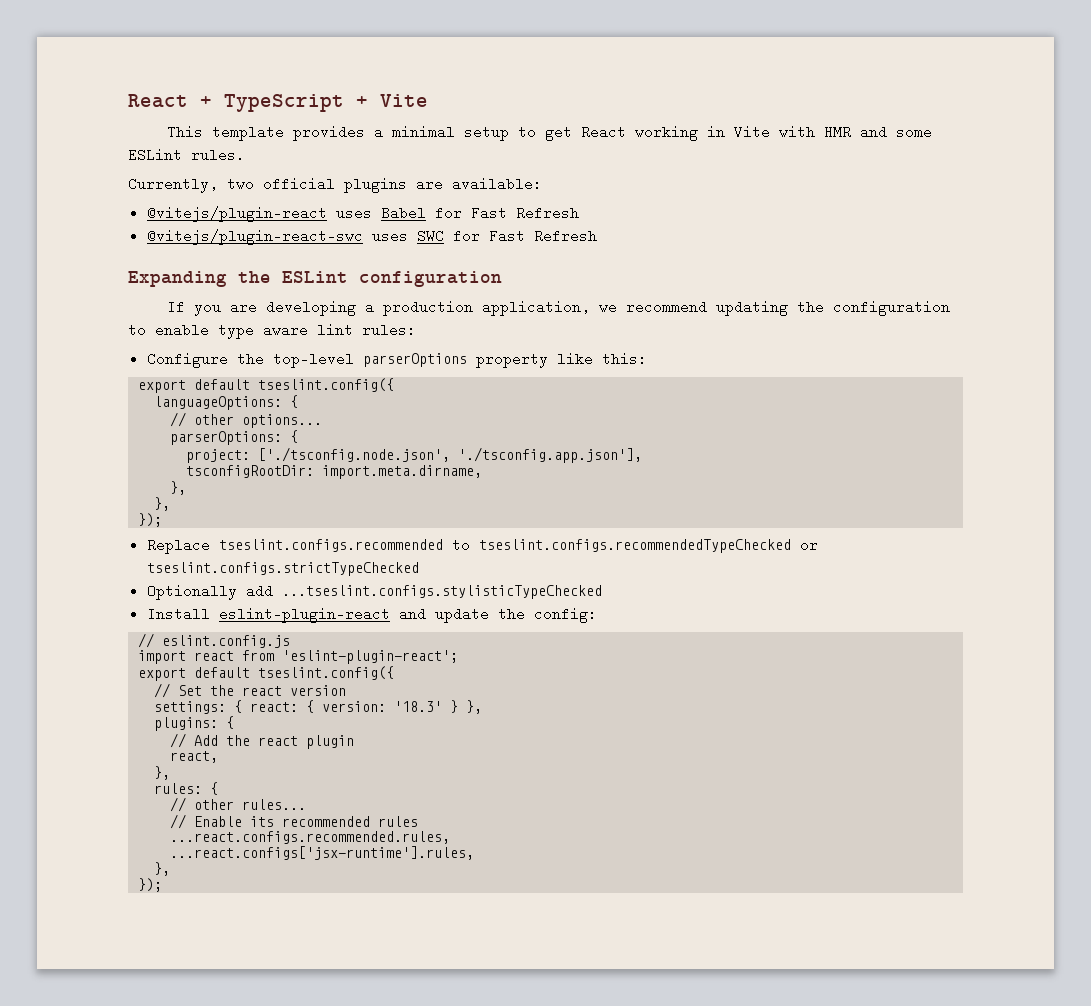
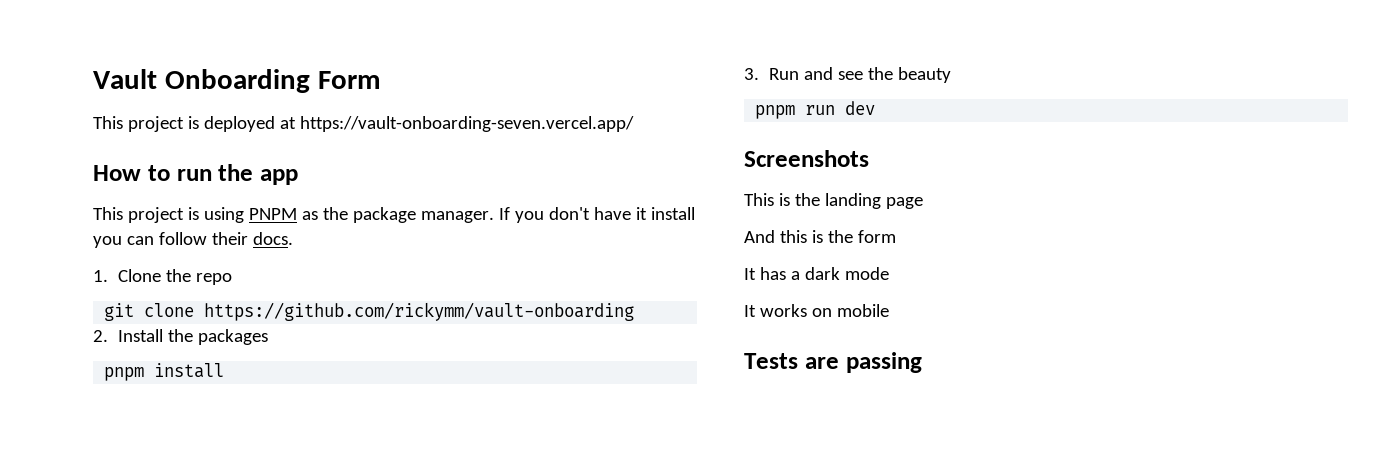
[128,94,428,112] [166,125,932,141] [128,148,245,162] [128,177,542,193] [146,206,579,222] [146,229,597,245] [128,271,502,287] [166,300,950,316] [128,323,416,339] [146,352,647,368] [138,378,395,393] [154,395,299,410] [170,412,323,428] [170,430,299,445] [186,447,643,463] [186,465,483,479] [170,481,187,495] [154,497,171,511] [138,513,163,527] [146,538,818,554] [146,562,419,576] [146,584,602,600] [146,607,597,623] [138,633,291,648] [138,650,459,664] [138,666,395,681] [154,683,347,698] [154,700,483,714] [154,716,235,731] [170,733,355,749] [170,751,219,763] [154,766,171,780] [154,782,219,795] [170,797,307,812] [170,814,419,829] [170,831,451,844] [170,846,475,860] [154,862,171,876] [138,878,163,892] React + TypeScript + Vite // This template provides a minimal setup to get React working in Vite with HMR and some ESLint rules. // Currently, two official plugins are available: // @vitejs/plugin-react uses Babel for Fast Refresh // @vitejs/plugin-react-swc uses SWC for Fast Refresh // Expanding the ESLint configuration // If you are developing a production application, we recommend updating the configuration to enable type aware lint rules: // Configure the top-level parserOptions property like this: // export default tseslint.config({ // languageOptions: { // // other options... // parserOptions: { // project: ['./tsconfig.node.json', './tsconfig.app.json'], // tsconfigRootDir: import.meta.dirname, // }, // }, // }); // Replace tseslint.configs.recommended to tseslint.configs.recommendedTypeChecked or tseslint.configs.strictTypeChecked // Optionally add ...tseslint.configs.stylisticTypeChecked // Install eslint-plugin-react and update the config: // // eslint.config.js // import react from 'eslint-plugin-react'; // export default tseslint.config({ // // Set the react version // settings: { react: { version: '18.3' } }, // plugins: { // // Add the react plugin // react, // }, // rules: { // // other rules... // // Enable its recommended rules // ...react.configs.recommended.rules, // ...react.configs['jsx-runtime'].rules, // }, // }); -> [93,69,381,93] [93,116,634,132] [93,164,298,185] [93,207,695,223] [93,232,293,248] [93,269,233,285] [104,302,635,321] [93,329,269,345] [104,363,225,381] [744,67,952,83] [755,101,876,119] [744,150,869,167] [744,193,923,209] [744,230,896,243] [744,267,889,280] [744,304,889,317] [744,352,922,373] Vault Onboarding Form // This project is deployed at https://vault-onboarding-seven.vercel.app/ // How to run the app // This project is using PNPM as the package manager. If you don't have it install you can follow their docs. // 1. Clone the repo // git clone https://github.com/rickymm/vault-onboarding // 2. Install the packages // pnpm install // 3. Run and see the beauty // pnpm run dev // Screenshots // This is the landing page // And this is the form // It has a dark mode // It works on mobile // Tests are passing

